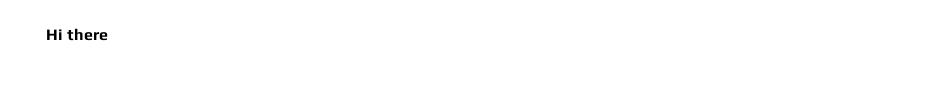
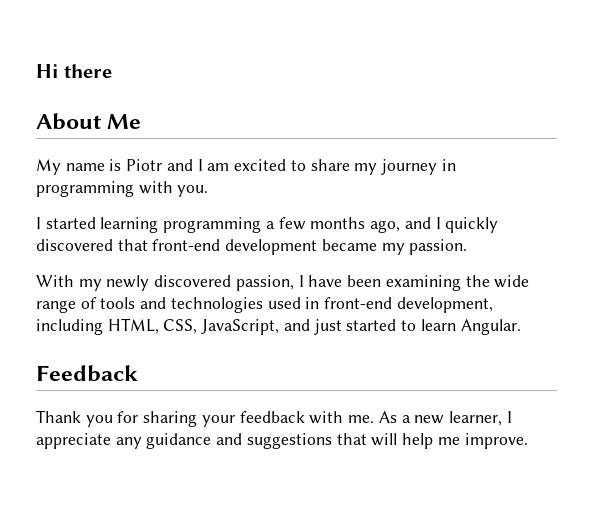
(109, 34) none -> [36,113,142,130] [36,159,456,175] [36,181,209,197] [36,217,499,233] [36,239,468,255] [36,275,530,291] [36,297,493,313] [36,318,521,335] [36,365,138,382] [36,410,512,427] [36,433,528,449] // About Me // My name is Piotr and I am excited to share my journey in programming with you. // I started learning programming a few months ago, and I quickly discovered that front-end development became my passion. // With my newly discovered passion, I have been examining the wide range of tools and technologies used in front-end development, including HTML, CSS, JavaScript, and just started to learn Angular. // Feedback // Thank you for sharing your feedback with me. As a new learner, I appreciate any guidance and suggestions that will help me improve.

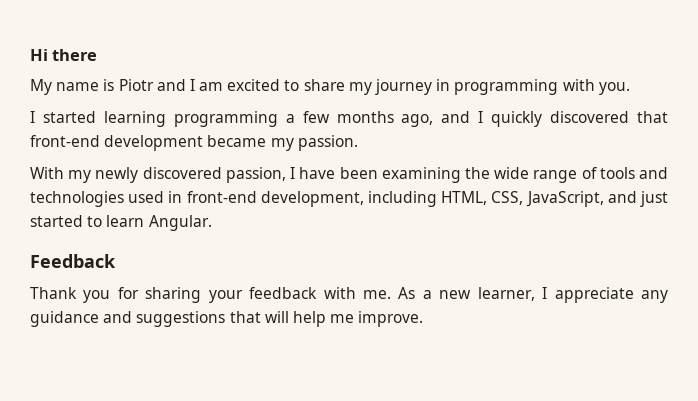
[36,113,142,130] // About Me -> (98, 55) none

